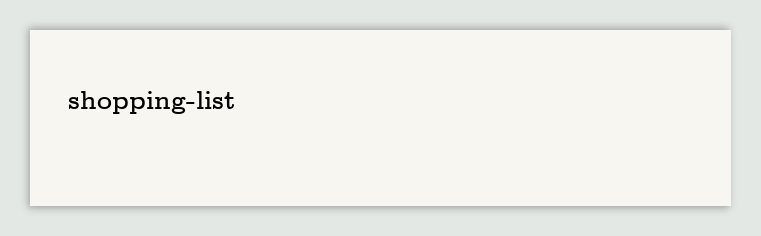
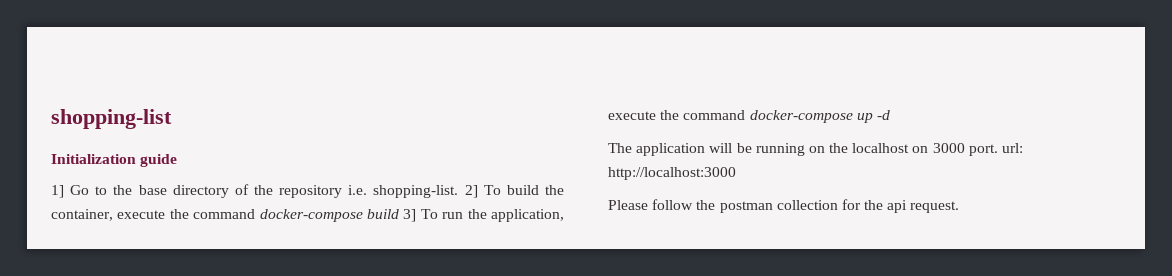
(236, 102) none -> [51,154,178,167] [51,184,565,198] [51,209,564,222] [608,110,890,123] [608,143,1024,156] [608,167,736,180] [608,199,960,213] // Initialization guide // 1] Go to the base directory of the repository i.e. shopping-list. 2] To build the container, execute the command docker-compose build 3] To run the application, execute the command docker-compose up -d // The application will be running on the localhost on 3000 port. url: http://localhost:3000 // Please follow the postman collection for the api request.

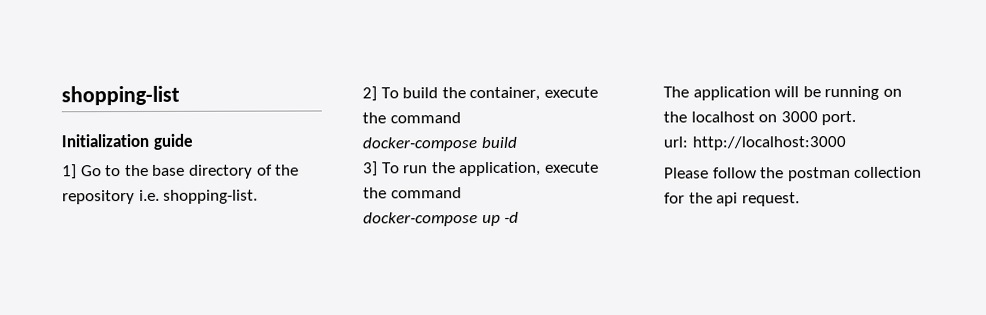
(459, 191) none -> (259, 196) //
(256, 214) none -> (461, 118) //
(399, 214) none -> (517, 142) //
(746, 115) none -> (462, 193) //
(998, 150) none -> (857, 118) //

